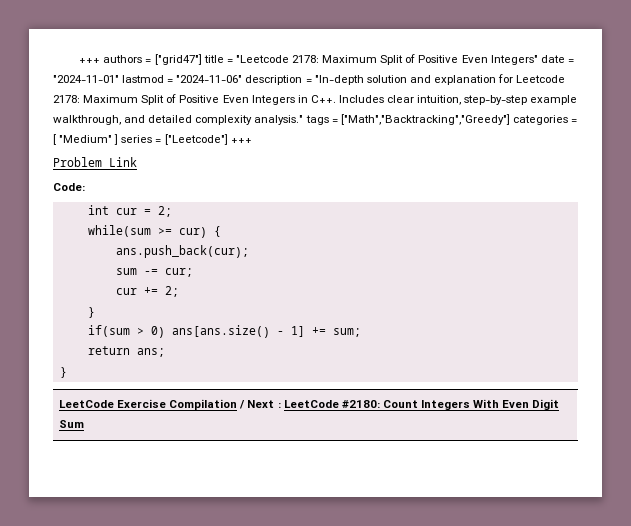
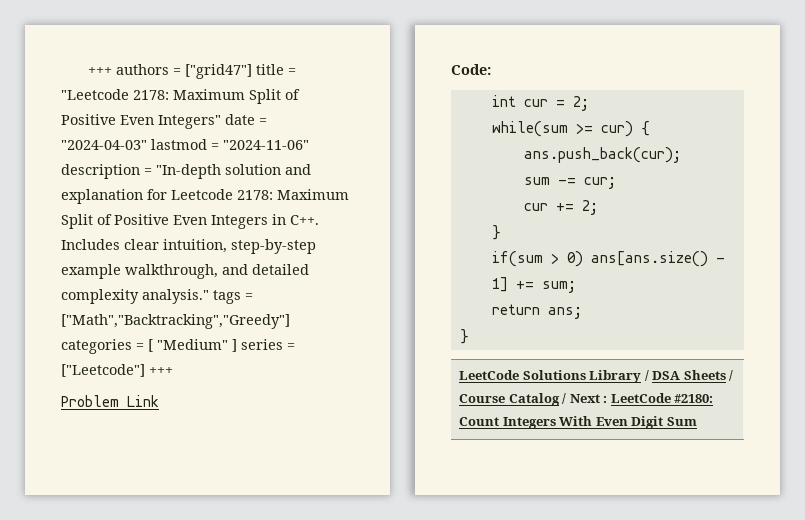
[53,75,119,83] "2024-11-01" -> [61,140,147,150] "2024-04-03"
[117,399,238,410] Exercise Compilation -> [522,370,734,383] [459,393,560,406] Solutions Library / DSA Sheets / Course Catalog

